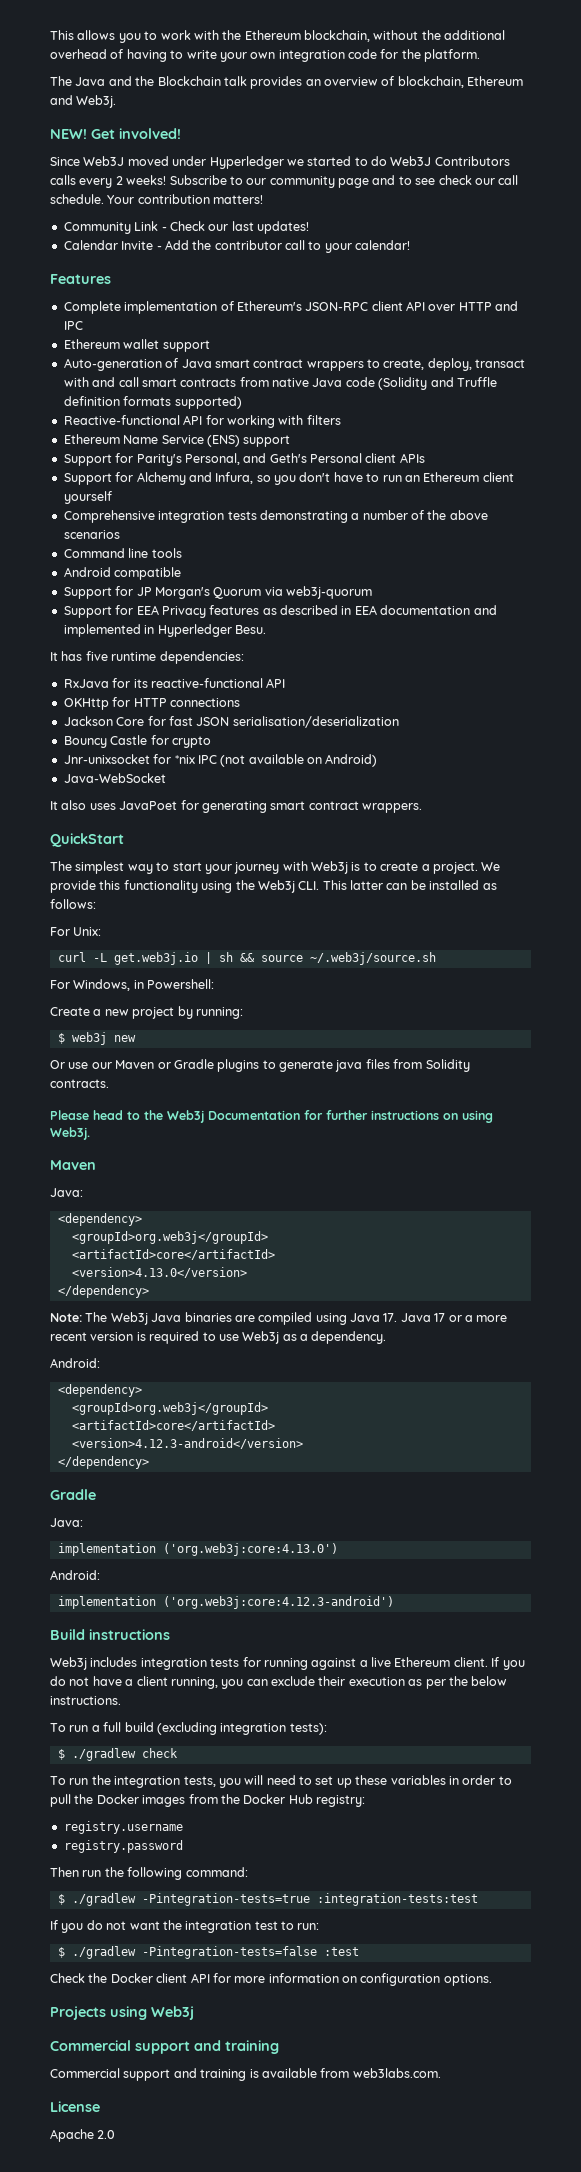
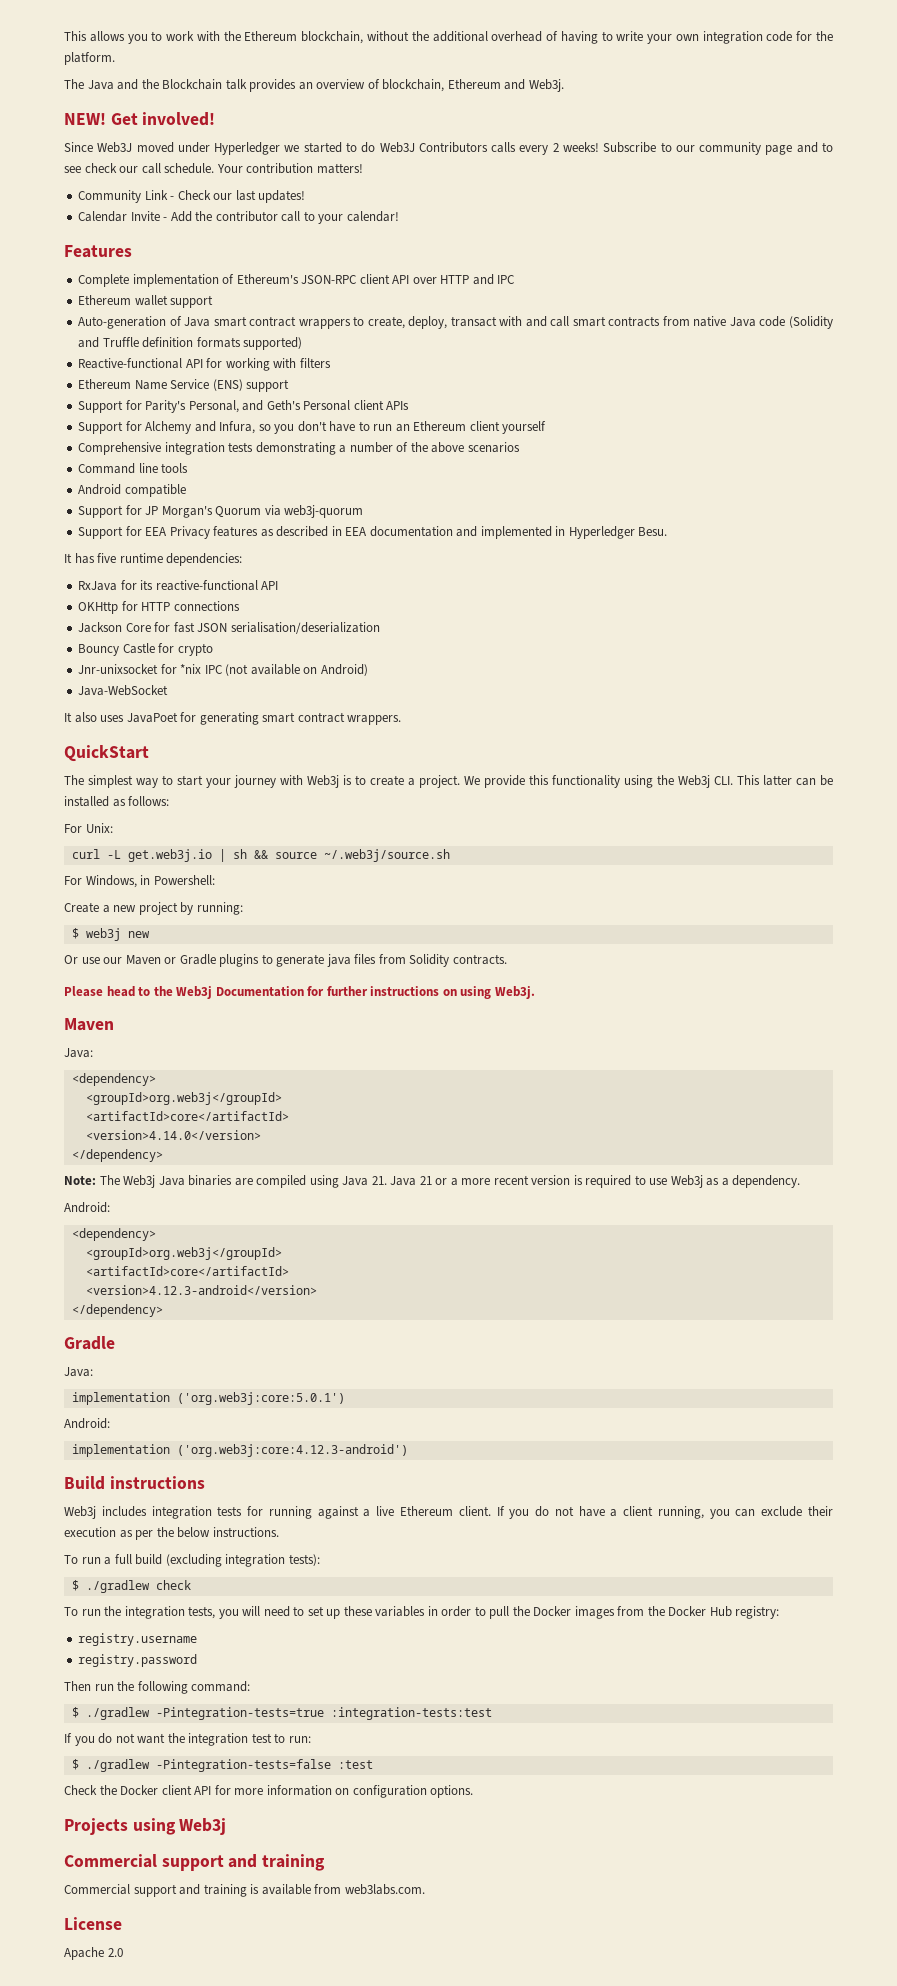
[71,1267,247,1278] <version>4.13.0</version> -> [85,1130,261,1140] <version>4.14.0</version>
[383,1313,446,1322] 17. Java 17 -> [371,1176,432,1186] 21. Java 21
[162,1543,338,1556] ('org.web3j:core:4.13.0') -> [176,1392,345,1405] ('org.web3j:core:5.0.1')

